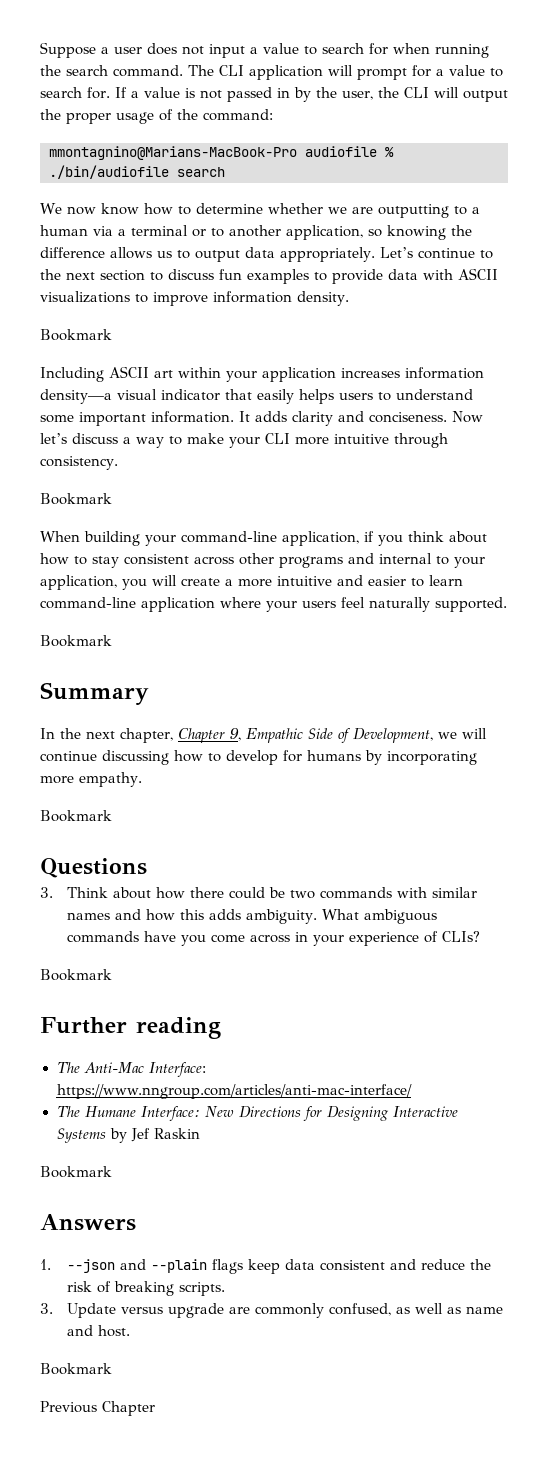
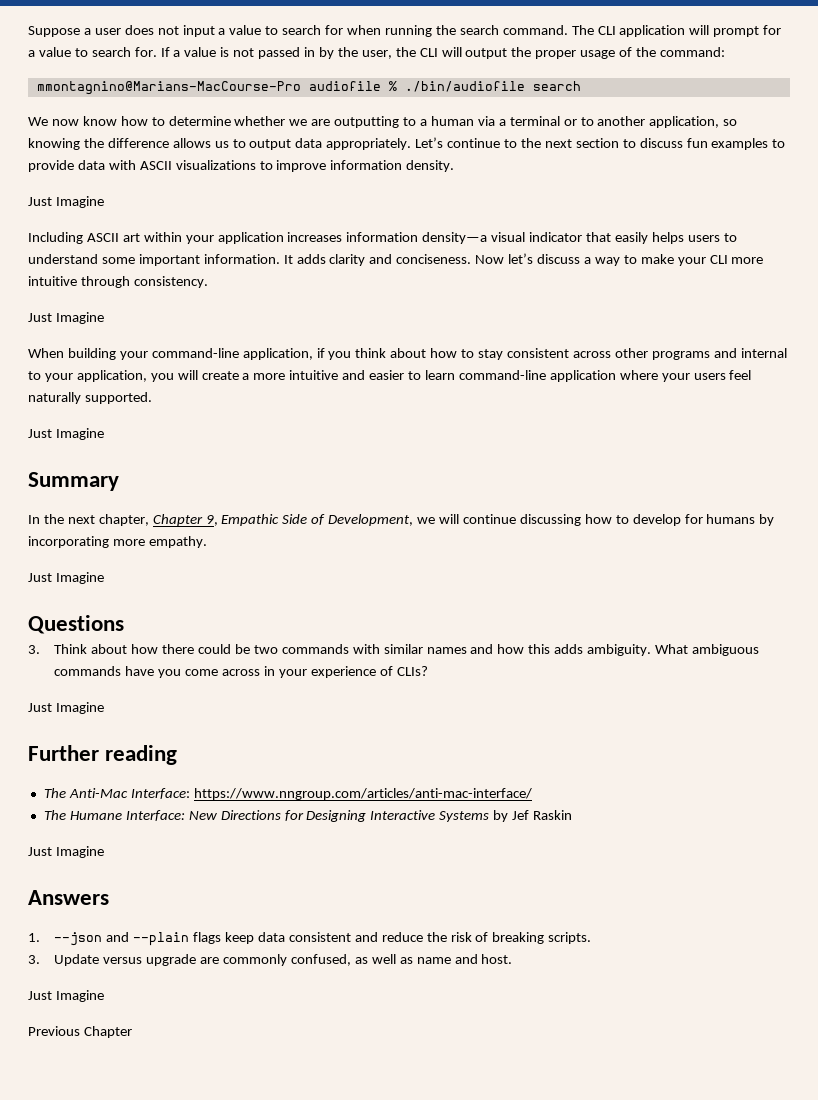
[49,146,297,160] mmontagnino@Marians-MacBook-Pro -> [36,81,301,95] mmontagnino@Marians-MacCourse-Pro
[40,329,112,341] Bookmark -> [28,196,104,208] Just Imagine
[40,493,112,505] Bookmark -> [28,312,104,324] Just Imagine
[40,635,112,647] Bookmark -> [28,428,104,440] Just Imagine
[40,810,112,822] Bookmark -> [28,572,104,584] Just Imagine
[40,969,112,981] Bookmark -> [28,702,104,714] Just Imagine
[40,1166,112,1178] Bookmark -> [28,846,104,858] Just Imagine
[40,1363,112,1375] Bookmark -> [28,990,104,1002] Just Imagine

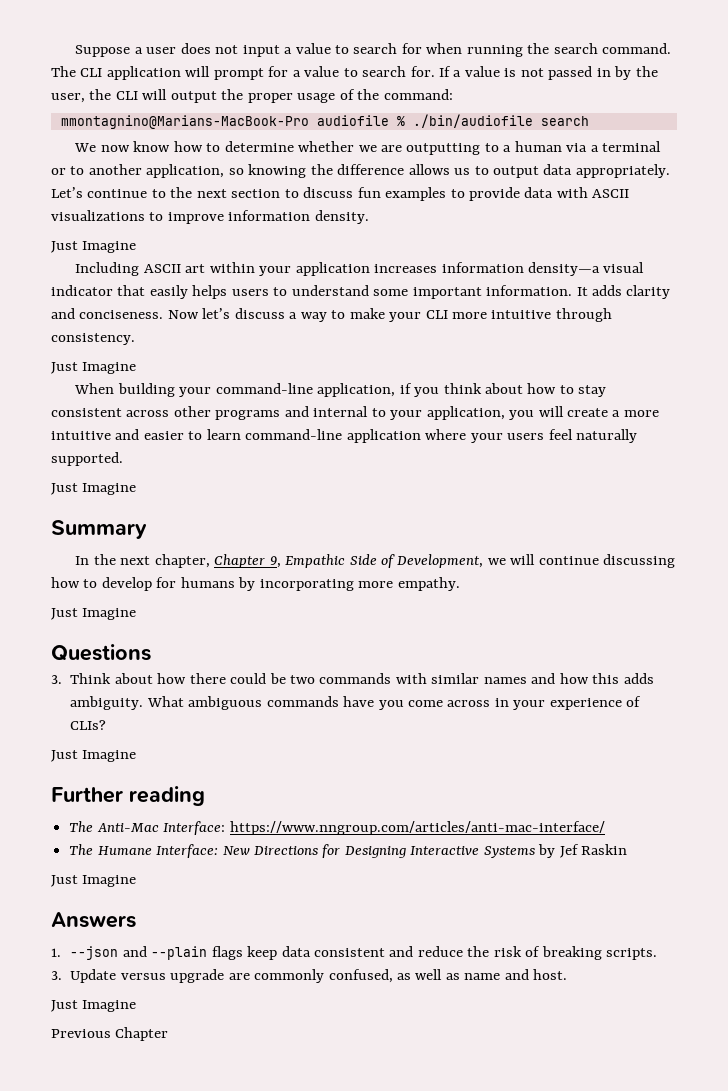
[36,81,301,95] mmontagnino@Marians-MacCourse-Pro -> [60,115,309,129] mmontagnino@Marians-MacBook-Pro

